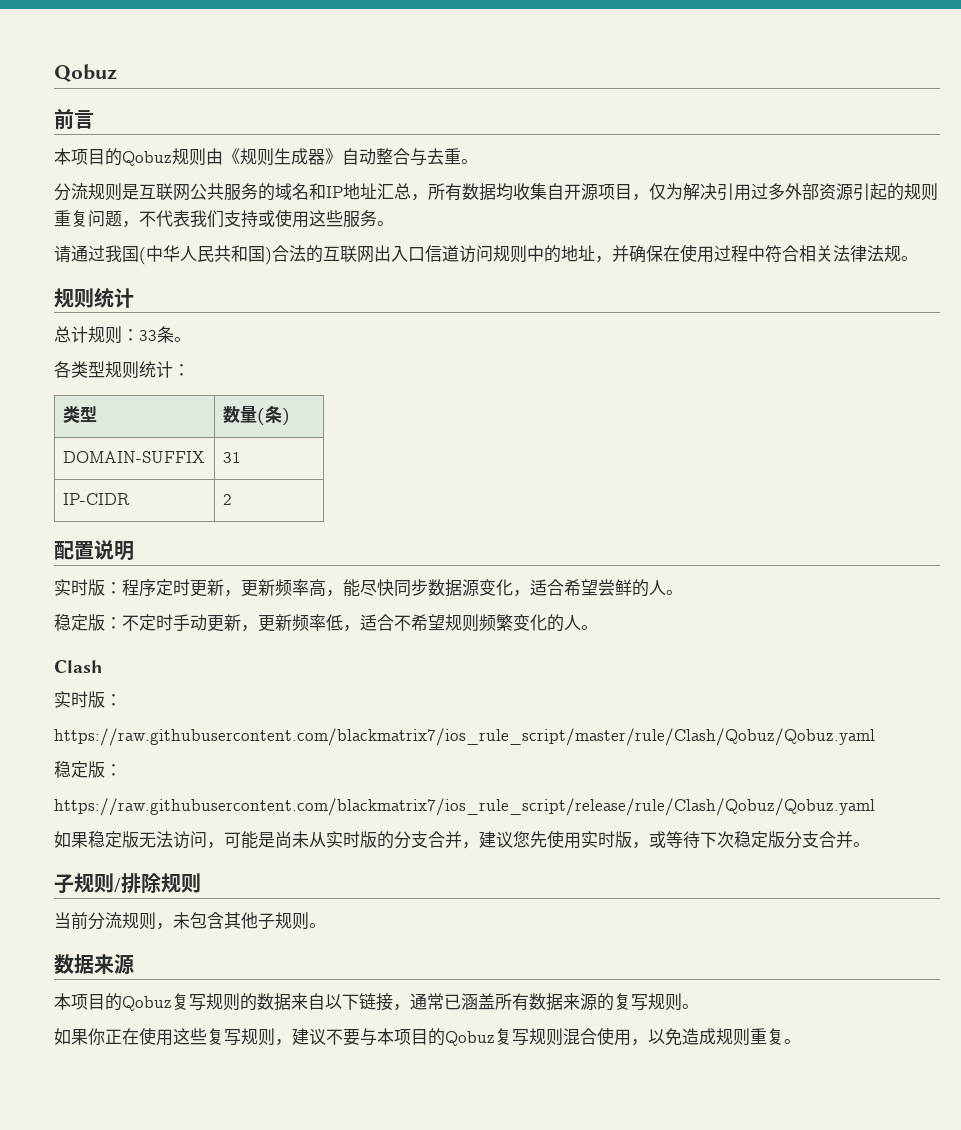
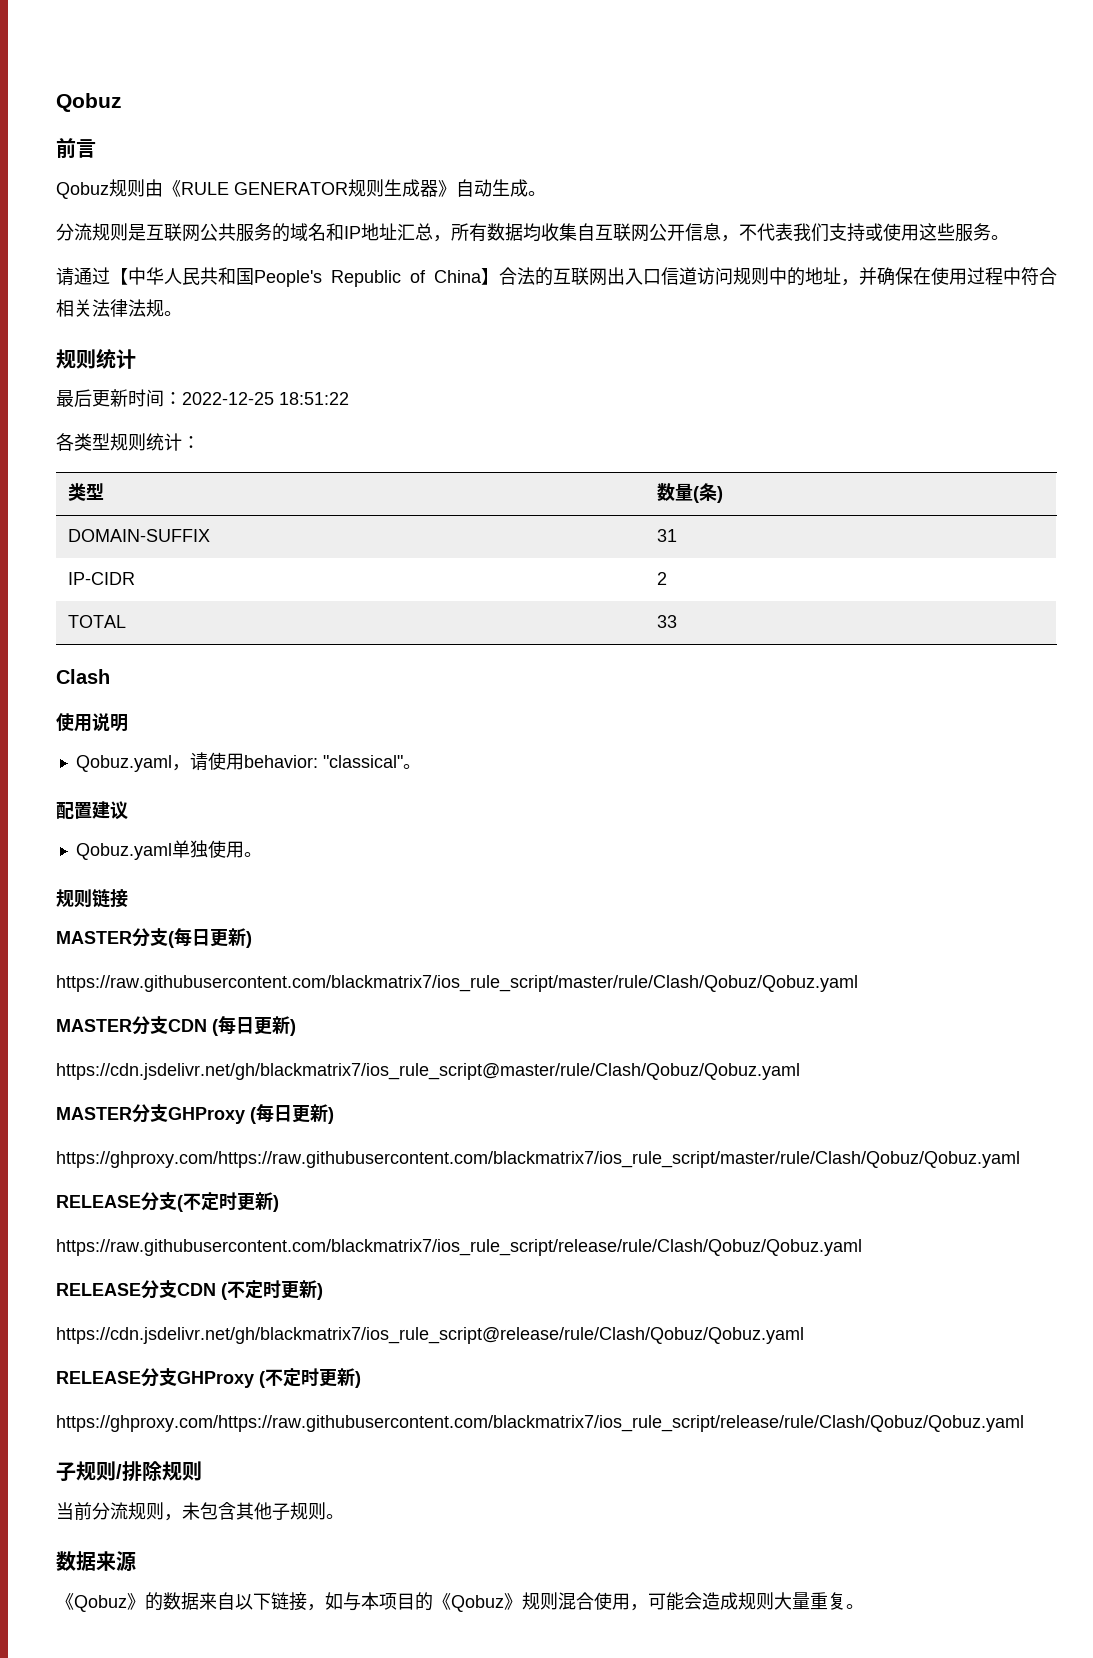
[54,148,122,166] 本项目的 -> (96, 148) none
(240, 156) none -> [181,182,348,195] RULE GENERATOR
[376,148,461,166] 整合与去重 -> [492,179,528,197] 生成
[564,183,938,201] [54,210,122,227] 开源项目，仅为解决引用过多外部资源引起的规则重复问题 -> [595,223,721,242] 互联网公开信息
[105,245,146,265] 我国( -> [110,268,128,285] 【
[265,247,272,265] ) -> [254,268,499,287] People's Republic of China】
[54,326,191,344] 总计规则：33条。 -> [56,389,349,407] 最后更新时间：2022-12-25 18:51:22
[54,540,134,561] [54,579,683,597] [54,614,598,632] [54,660,103,673] [54,691,122,708] [54,728,875,746] [54,761,122,778] [54,798,875,816] [54,830,870,849] // 配置说明 // 实时版：程序定时更新，更新频率高，能尽快同步数据源变化，适合希望尝鲜的人。 // 稳定版：不定时手动更新，更新频率低，适合不希望规则频繁变化的人。 // Clash // 实时版： // https://raw.githubusercontent.com/blackmatrix7/ios_rule_script/master/rule/Clash/Qobuz/Qobuz.yaml // 稳定版： // https://raw.githubusercontent.com/blackmatrix7/ios_rule_script/release/rule/Clash/Qobuz/Qobuz.yaml // 如果稳定版无法访问，可能是尚未从实时版的分支合并，建议您先使用实时版，或等待下次稳定版分支合并。 -> [68,615,127,628] [657,615,678,628] [56,669,110,684] [56,713,128,732] [75,752,421,772] [56,801,128,820] [75,840,262,860] [56,889,128,908] [56,927,252,948] [56,975,858,992] [56,1015,296,1036] [56,1063,800,1080] [56,1103,334,1124] [56,1151,1020,1168] [56,1192,279,1212] [56,1239,862,1256] [56,1280,323,1300] [56,1327,804,1344] [56,1368,361,1388] [56,1415,1024,1432] // TOTAL | 33 // Clash // 使用说明 // Qobuz.yaml，请使用behavior: "classical"。 // 配置建议 // Qobuz.yaml单独使用。 // 规则链接 // MASTER分支(每日更新) // https://raw.githubusercontent.com/blackmatrix7/ios_rule_script/master/rule/Clash/Qobuz/Qobuz.yaml // MASTER分支CDN (每日更新) // https://cdn.jsdelivr.net/gh/blackmatrix7/ios_rule_script@master/rule/Clash/Qobuz/Qobuz.yaml // MASTER分支GHProxy (每日更新) // https://ghproxy.com/https://raw.githubusercontent.com/blackmatrix7/ios_rule_script/master/rule/Clash/Qobuz/Qobuz.yaml // RELEASE分支(不定时更新) // https://raw.githubusercontent.com/blackmatrix7/ios_rule_script/release/rule/Clash/Qobuz/Qobuz.yaml // RELEASE分支CDN (不定时更新) // https://cdn.jsdelivr.net/gh/blackmatrix7/ios_rule_script@release/rule/Clash/Qobuz/Qobuz.yaml // RELEASE分支GHProxy (不定时更新) // https://ghproxy.com/https://raw.githubusercontent.com/blackmatrix7/ios_rule_script/release/rule/Clash/Qobuz/Qobuz.yaml
[54,993,240,1011] 本项目的Qobuz复写规则 -> [56,1593,145,1612] 《Qobuz》
[410,993,699,1011] [54,1027,360,1046] 通常已涵盖所有数据来源的复写规则。 // 如果你正在使用这些复写规则，建议不要 -> [325,1592,343,1610] 如
[445,1028,529,1046] Qobuz复写 -> [433,1593,522,1612] 《Qobuz》
[648,1028,682,1046] 以免 -> [648,1592,702,1611] 可能会
(750, 1037) none -> [774,1592,810,1610] 大量

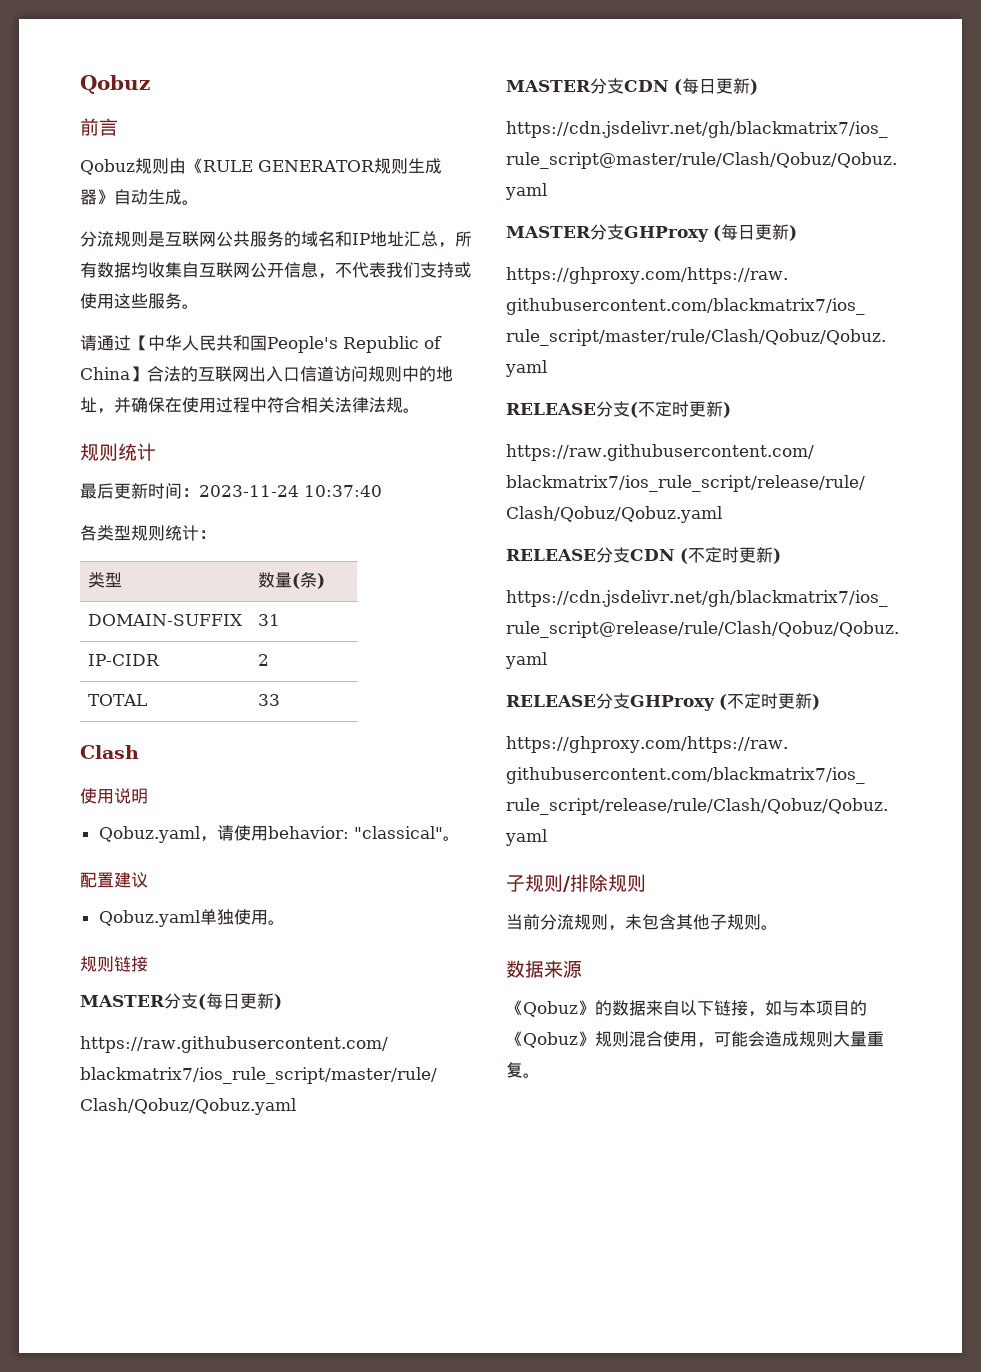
[182,392,349,405] 2022-12-25 18:51:22 -> [199,485,382,497] 2023-11-24 10:37:40

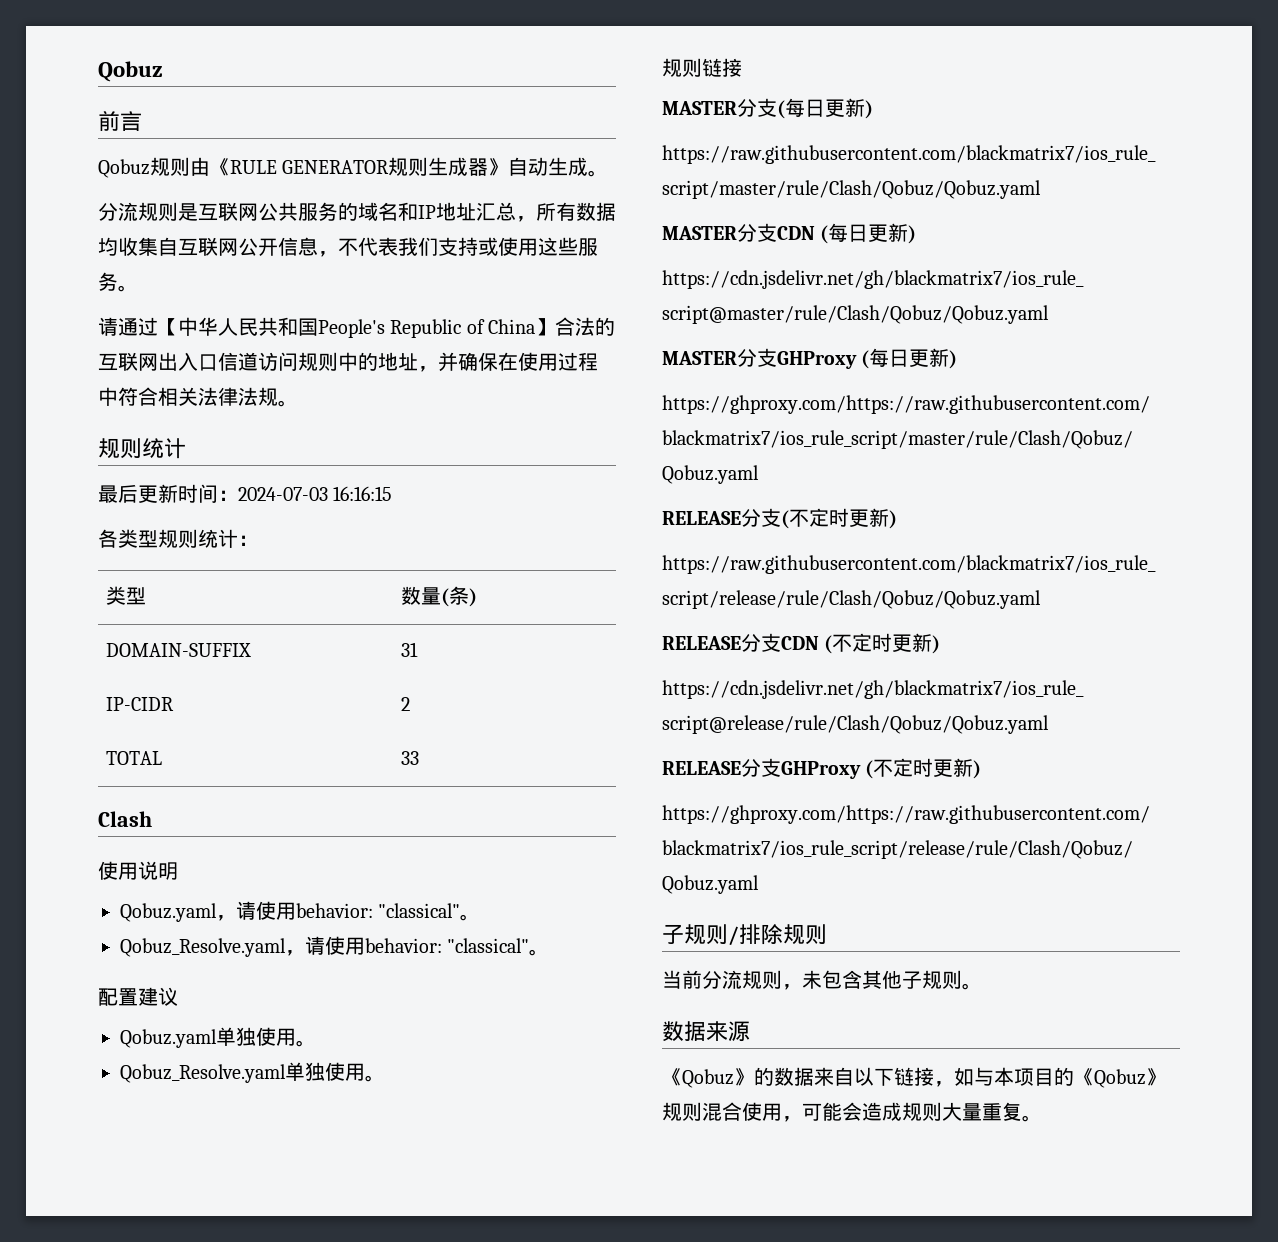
[199,485,382,497] 2023-11-24 10:37:40 -> [238,486,393,501] 2024-07-03 16:16:15
(460, 838) none -> [120,936,550,957] // Qobuz_Resolve.yaml，请使用behavior: "classical"。
(285, 922) none -> [120,1062,385,1083] // Qobuz_Resolve.yaml单独使用。

